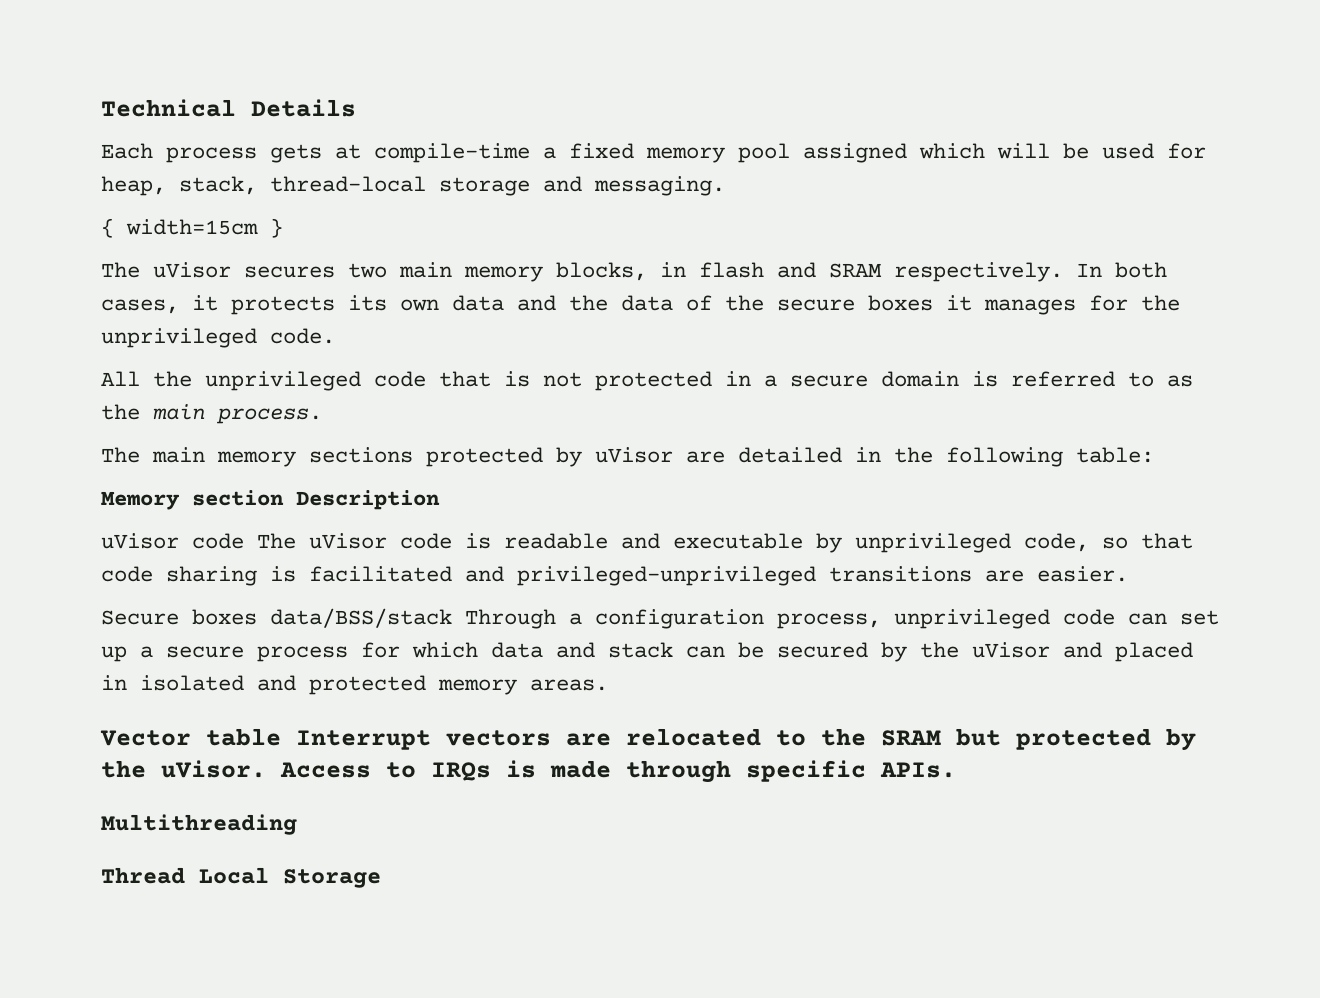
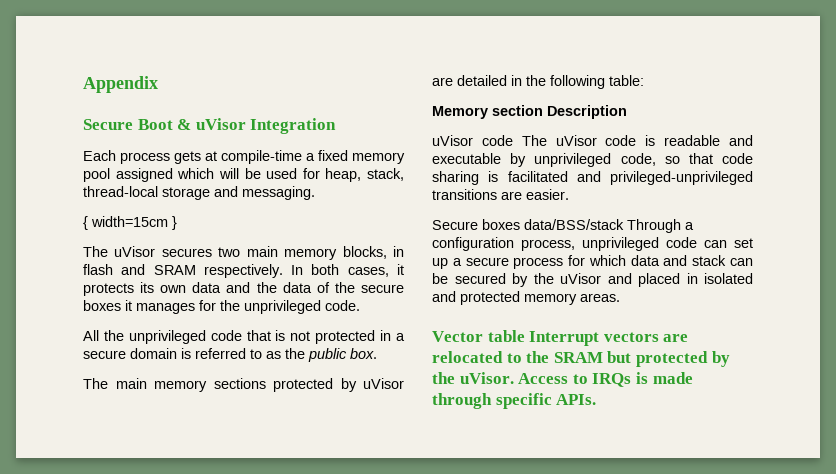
[101,99,356,117] Technical Details -> [83,76,158,93] [83,118,337,134] Appendix // Secure Boot & uVisor Integration
[153,404,322,424] main process. -> [308,348,377,362] public box.
[101,814,297,835] [101,867,381,888] // Multithreading // Thread Local Storage -> (597, 399) none

